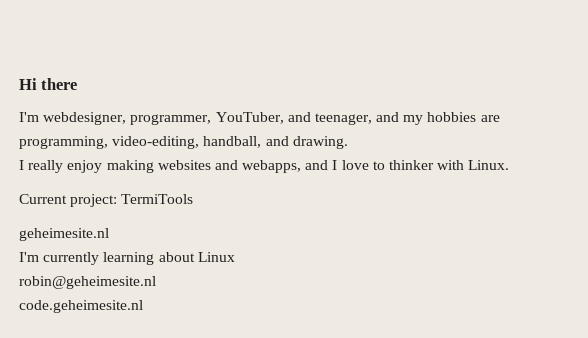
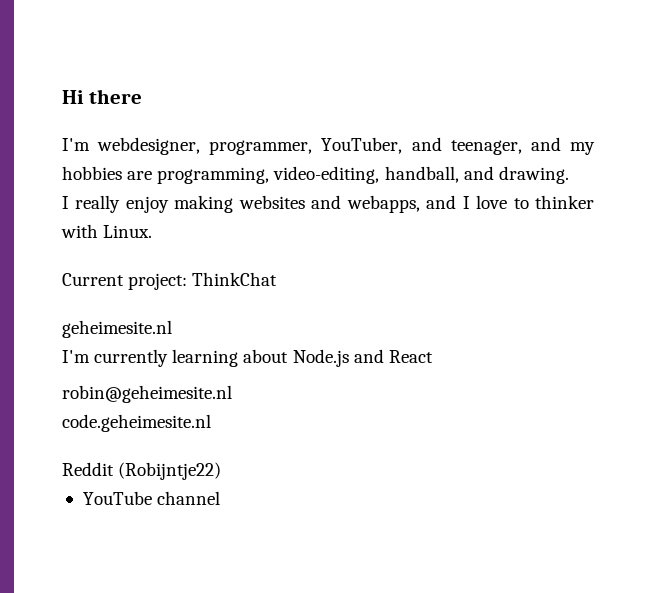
[121,194,194,204] TermiTools -> [192,272,278,286] ThinkChat
[197,252,235,262] Linux -> [292,349,433,367] Node.js and React
(143, 306) none -> [62,462,222,480] [82,491,221,505] // Reddit (Robijntje22) // YouTube channel

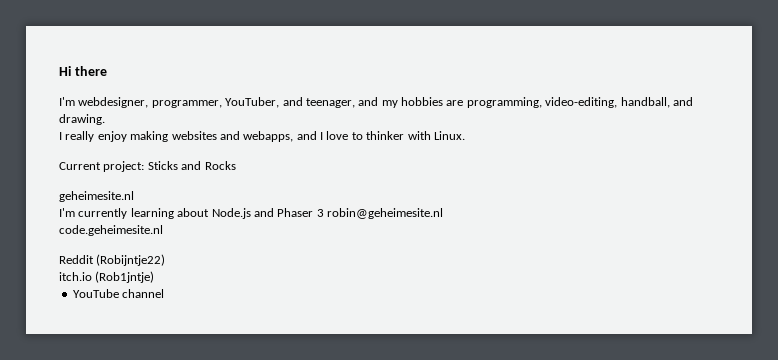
[192,272,278,286] ThinkChat -> [147,161,236,170] Sticks and Rocks
[388,350,433,363] React // -> [277,208,324,217] Phaser 3
(222, 471) none -> [59,271,155,283] // itch.io (Rob1jntje)

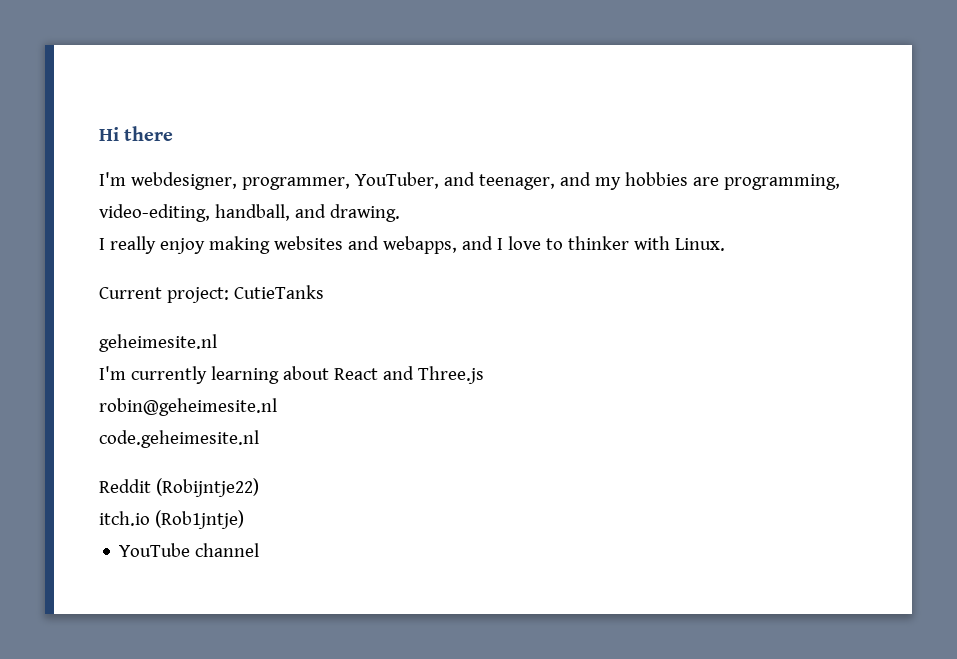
[147,161,236,170] Sticks and Rocks -> [233,285,324,299] CutieTanks
[211,208,324,219] Node.js and Phaser 3 -> [333,366,484,384] React and Three.js //

